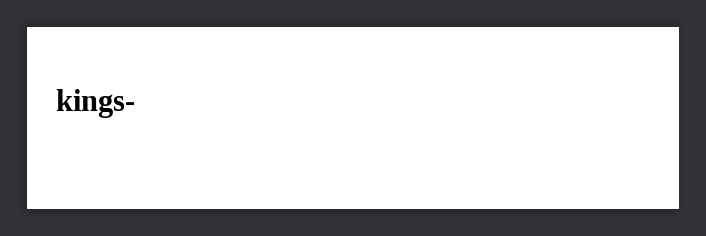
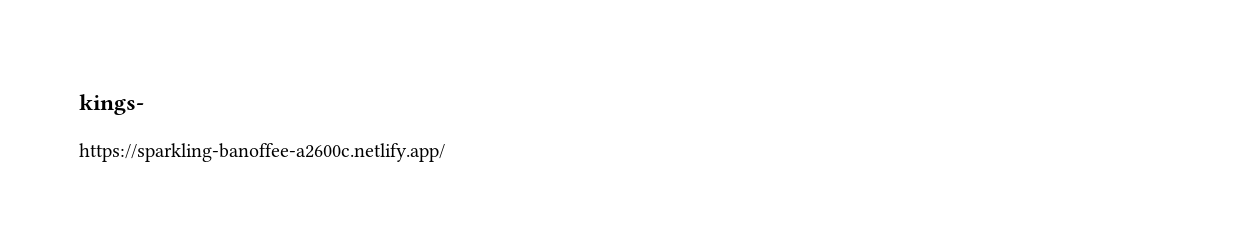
(135, 103) none -> [79,143,445,162] // https://sparkling-banoffee-a2600c.netlify.app/

